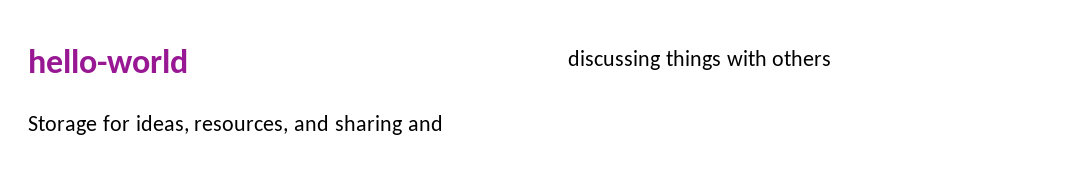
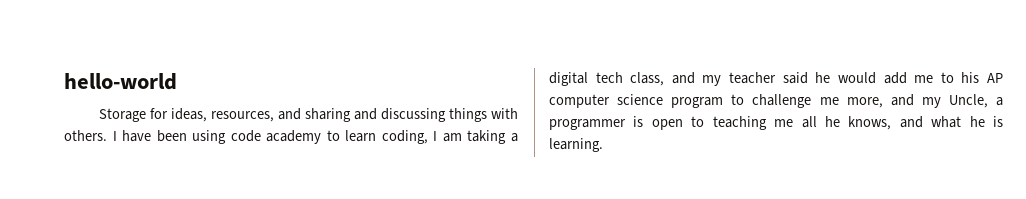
[772,50,832,66] others -> [64,130,519,144] [549,72,1004,86] [549,94,1004,108] [549,116,1003,130] [549,138,603,152] others. I have been using code academy to learn coding, I am taking a digital tech class, and my teacher said he would add me to his AP computer science program to challenge me more, and my Uncle, a programmer is open to teaching me all he knows, and what he is learning.

